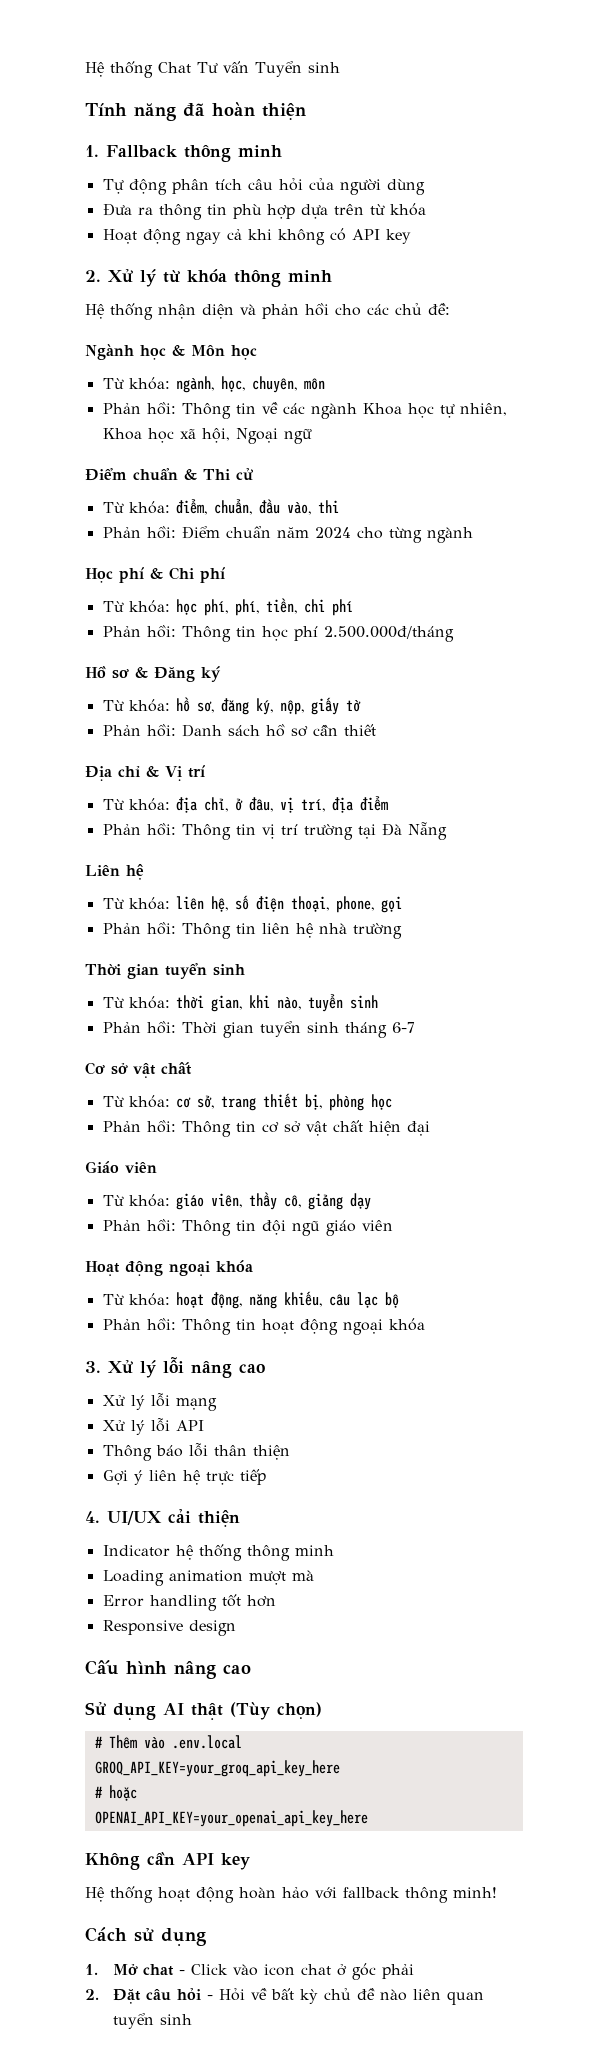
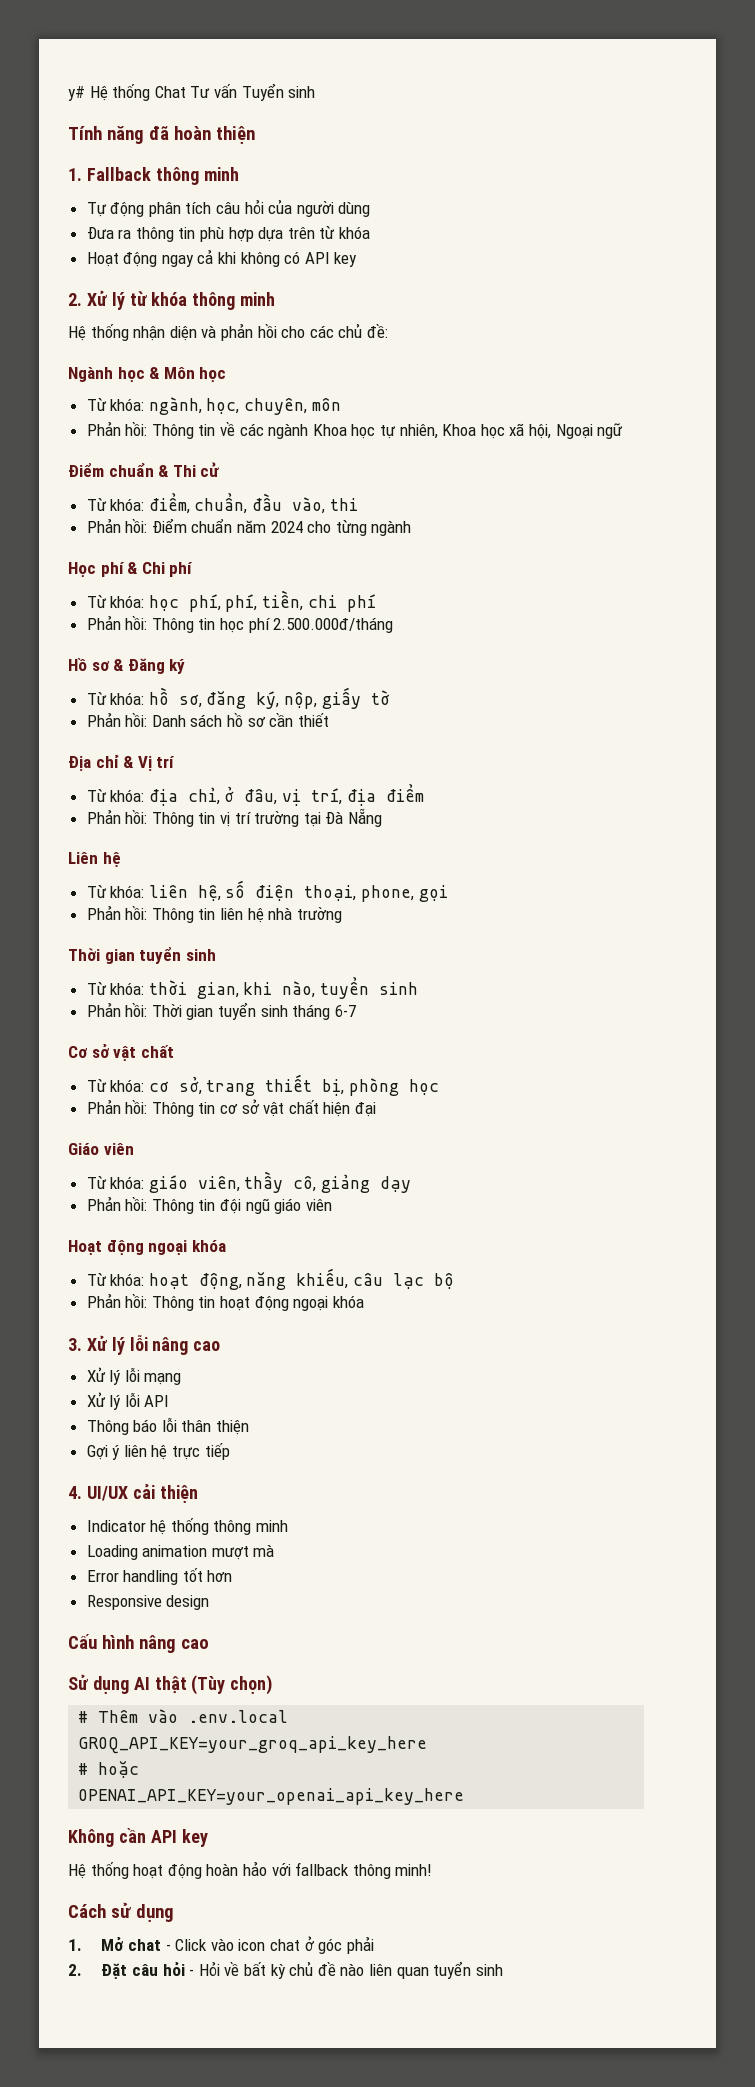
(85, 69) none -> [68,86,85,101] y#

